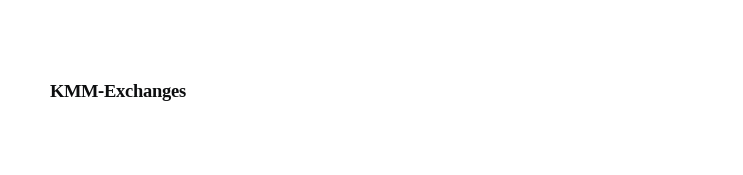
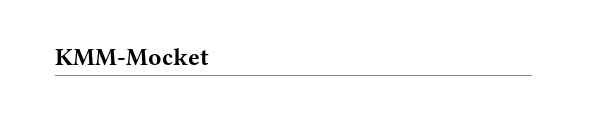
[50,84,186,101] KMM-Exchanges -> [55,48,209,66] KMM-Mocket

